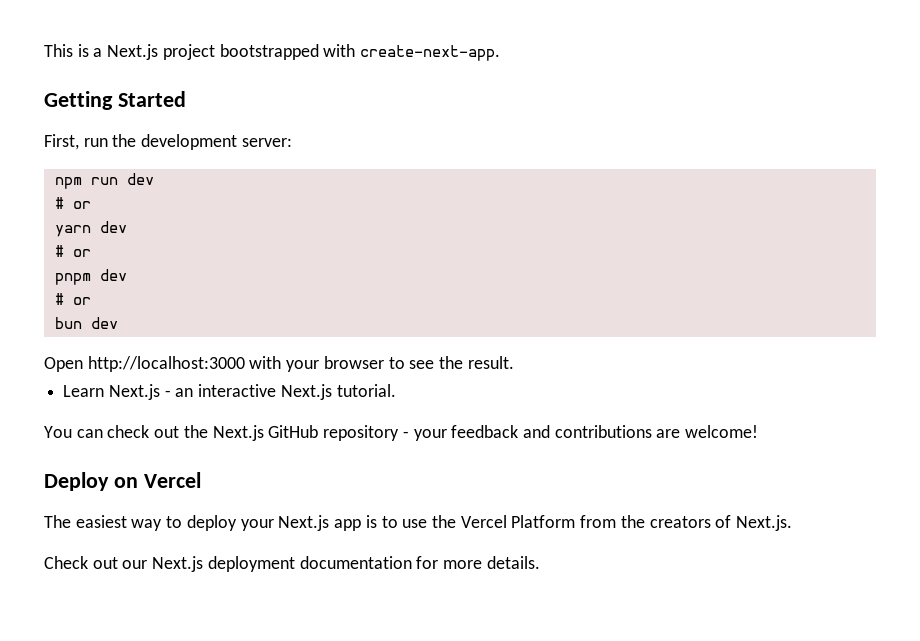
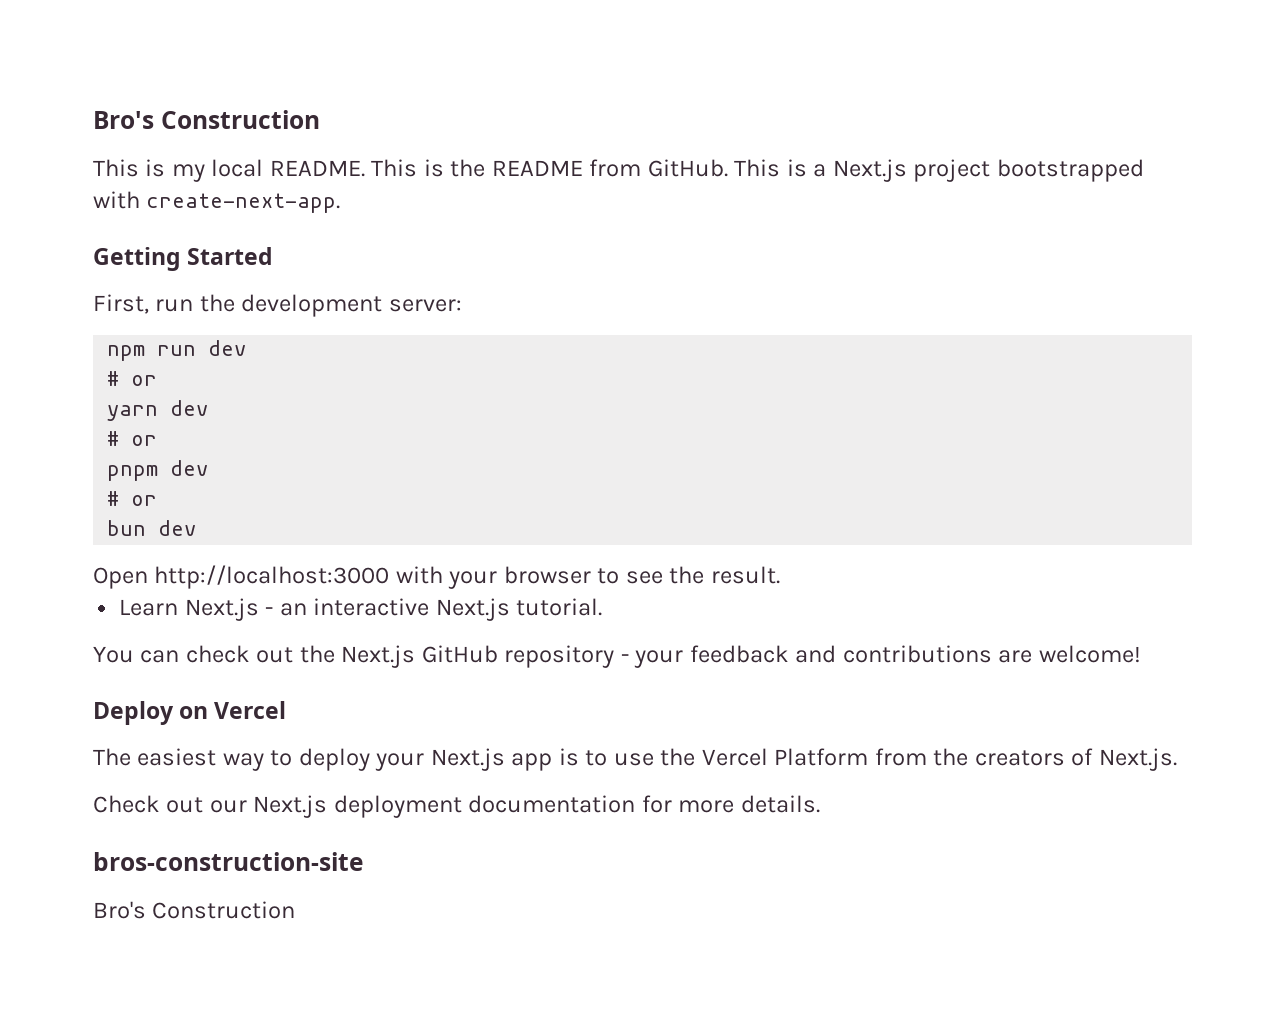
(44, 50) none -> [93,110,320,129] [93,159,728,182] Bro's Construction // This is my local README. This is the README from GitHub.
(540, 562) none -> [93,852,363,871] [93,901,296,919] // bros-construction-site // Bro's Construction

